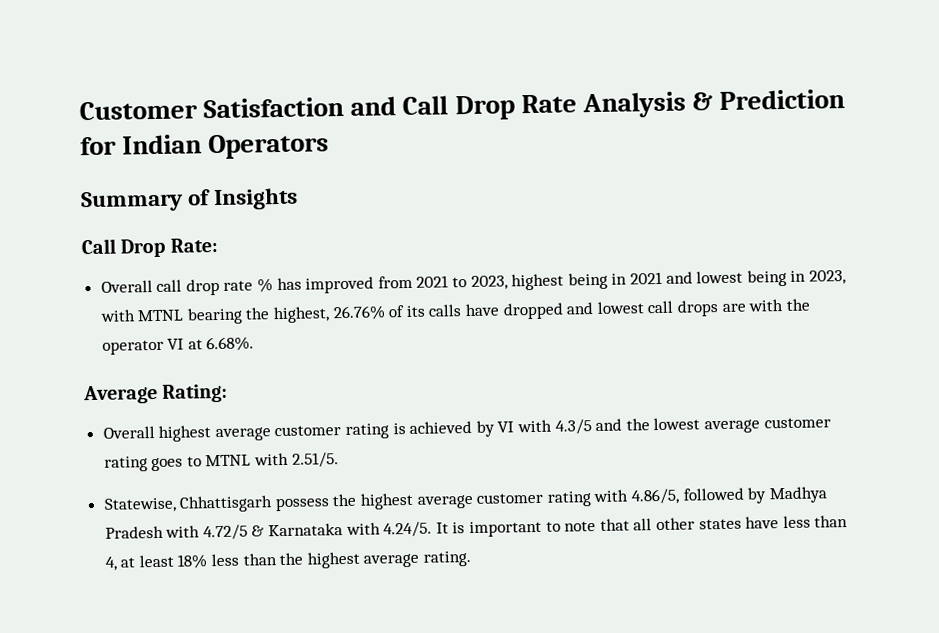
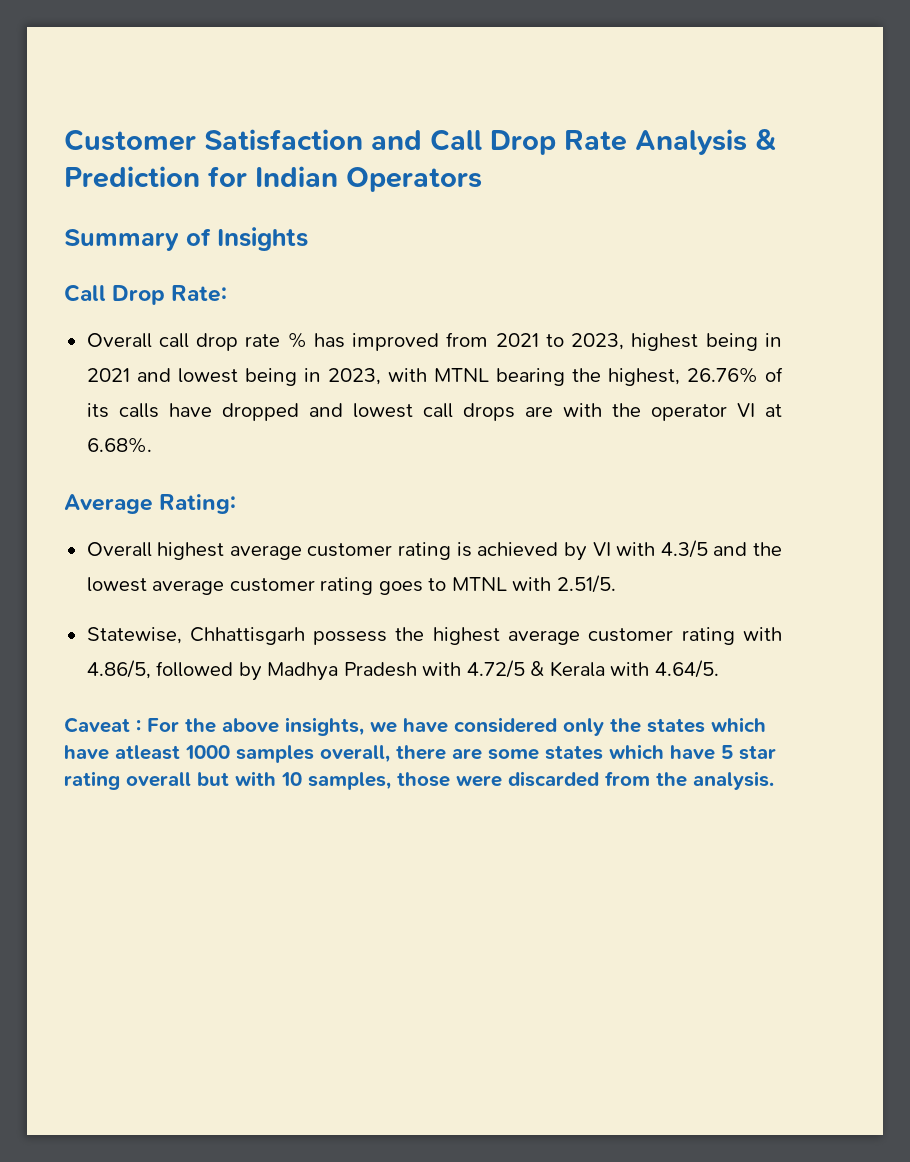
[268,515,849,538] [104,550,472,571] Karnataka with 4.24/5. It is important to note that all other states have less than 4, at least 18% less than the highest average rating. -> [549,660,719,678] [64,717,766,736] [64,744,776,763] [64,771,774,790] Kerala with 4.64/5. // Caveat : For the above insights, we have considered only the states which have atleast 1000 samples overall, there are some states which have 5 star rating overall but with 10 samples, those were discarded from the analysis.

